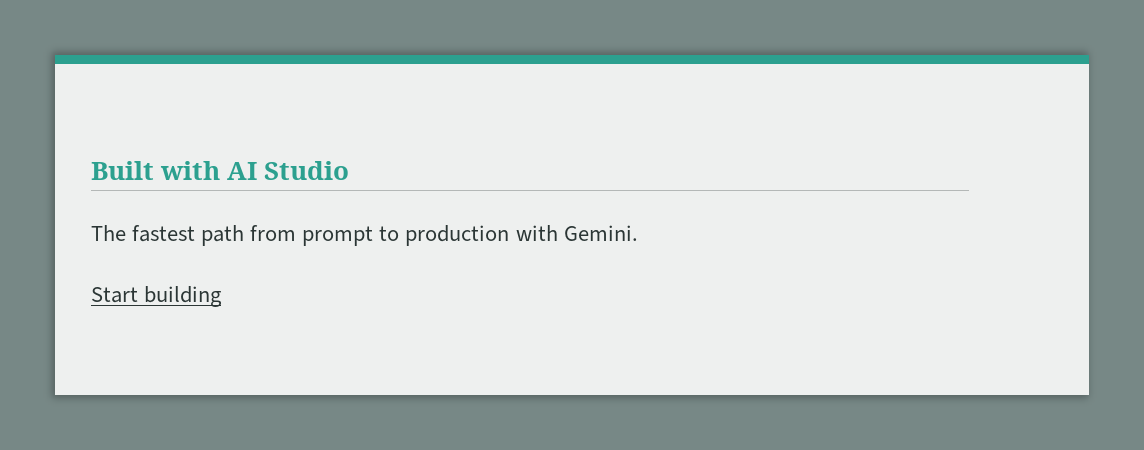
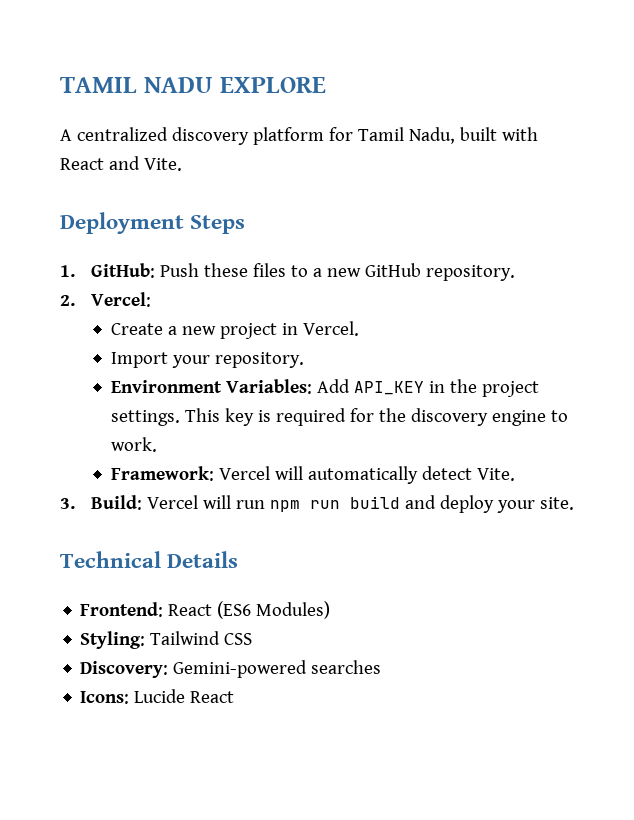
[91,161,350,180] [91,225,638,246] [91,286,223,307] Built with AI Studio // The fastest path from prompt to production with Gemini. // Start building -> [60,77,327,93] [60,127,538,145] [60,156,182,171] [60,212,246,234] [60,263,515,281] [60,292,151,307] [111,321,360,339] [111,352,305,368] [111,379,540,397] [111,408,569,426] [111,437,158,452] [111,466,516,484] [60,495,574,513] [60,551,239,568] [80,601,331,619] [80,631,253,649] [80,660,382,678] [80,689,235,704] TAMIL NADU EXPLORE // A centralized discovery platform for Tamil Nadu, built with React and Vite. // Deployment Steps // 1. GitHub: Push these files to a new GitHub repository. // 2. Vercel: // Create a new project in Vercel. // Import your repository. // Environment Variables: Add API_KEY in the project settings. This key is required for the discovery engine to work. // Framework: Vercel will automatically detect Vite. // 3. Build: Vercel will run npm run build and deploy your site. // Technical Details // Frontend: React (ES6 Modules) // Styling: Tailwind CSS // Discovery: Gemini-powered searches // Icons: Lucide React

